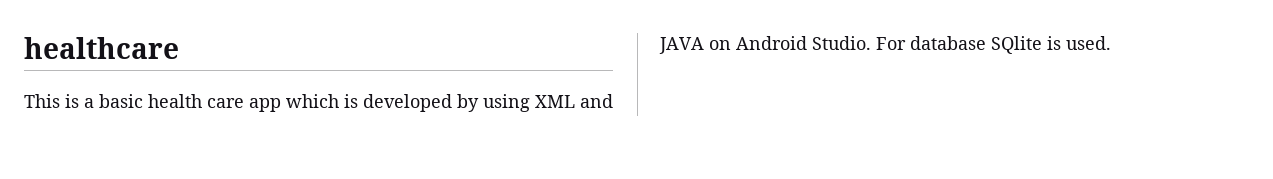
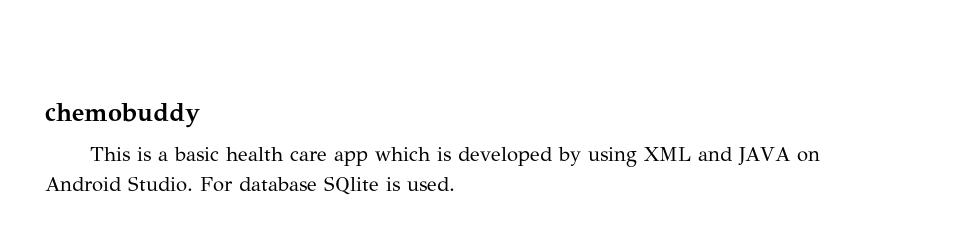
[24,37,179,59] healthcare -> [45,103,200,128] chemobuddy

